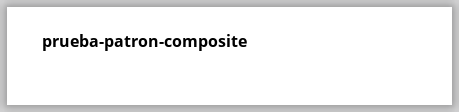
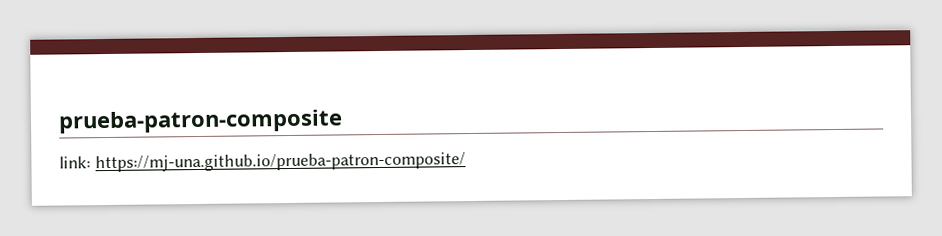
(247, 42) none -> [59,152,466,173] // link: https://mj-una.github.io/prueba-patron-composite/

